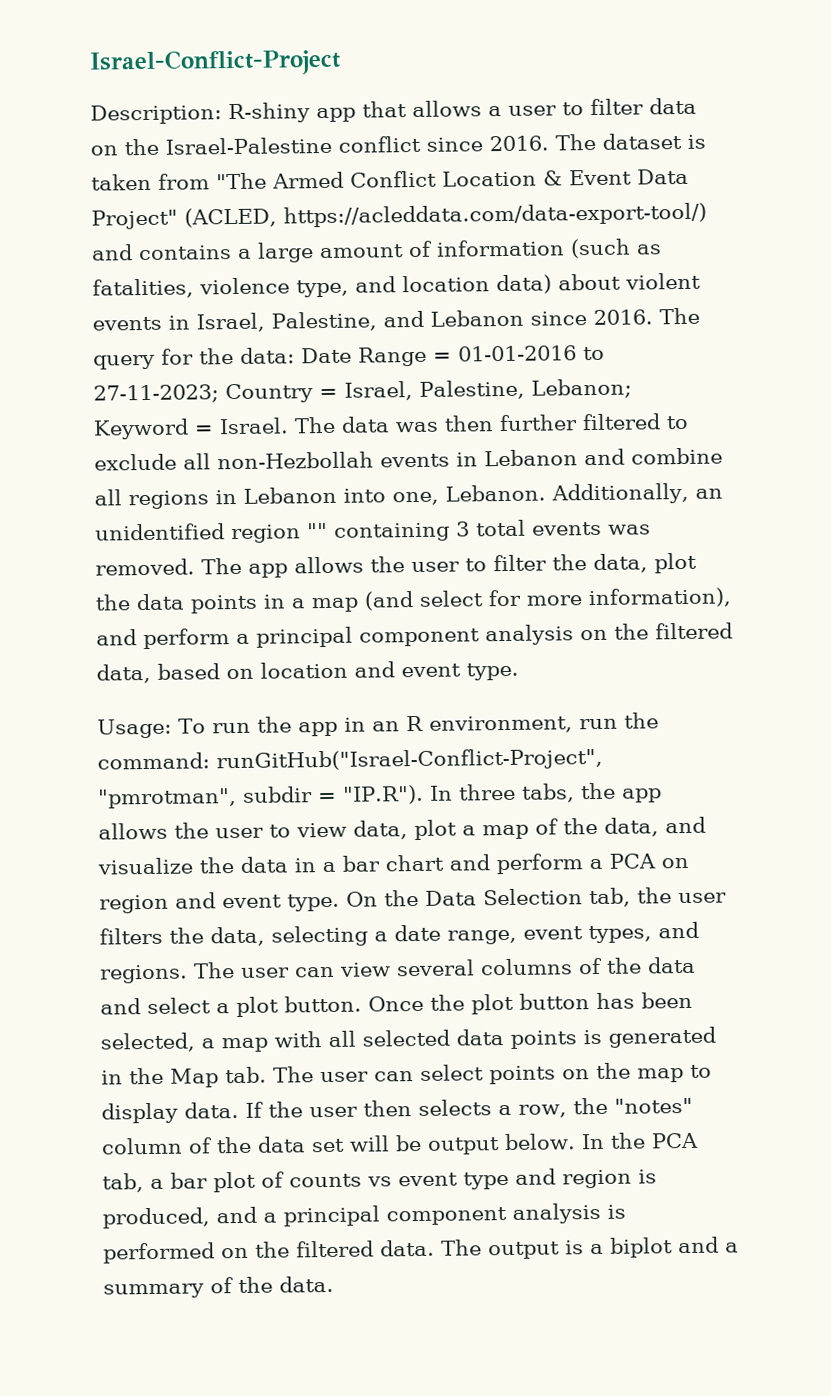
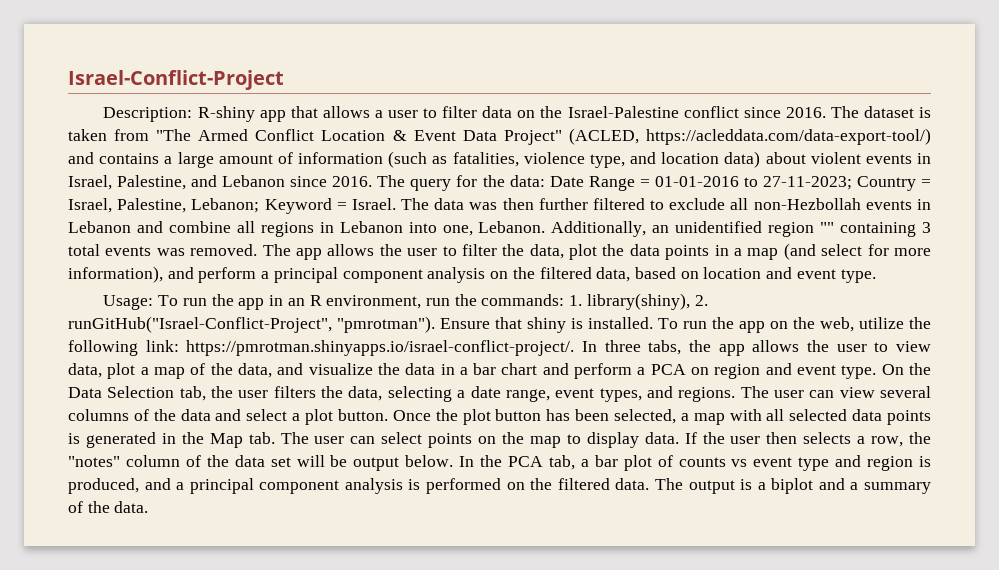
[97,747,603,773] [98,784,424,809] command: runGitHub("Israel-Conflict-Project", "pmrotman", subdir = "IP.R"). -> [481,293,708,310] [68,316,931,333] [68,340,575,356] commands: 1. library(shiny), 2. runGitHub("Israel-Conflict-Project", "pmrotman"). Ensure that shiny is installed. To run the app on the web, utilize the following link: https://pmrotman.shinyapps.io/israel-conflict-project/.

